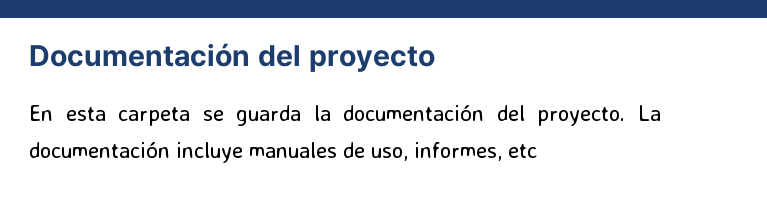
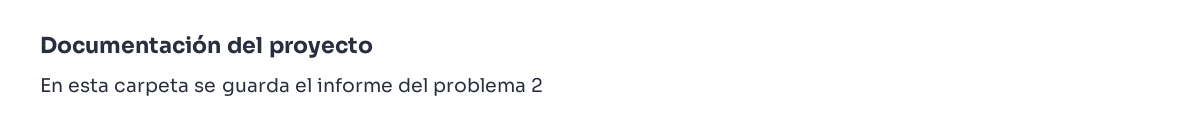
[313,105,661,126] [29,142,537,163] la documentación del proyecto. La documentación incluye manuales de uso, informes, etc -> [294,77,544,96] el informe del problema 2

